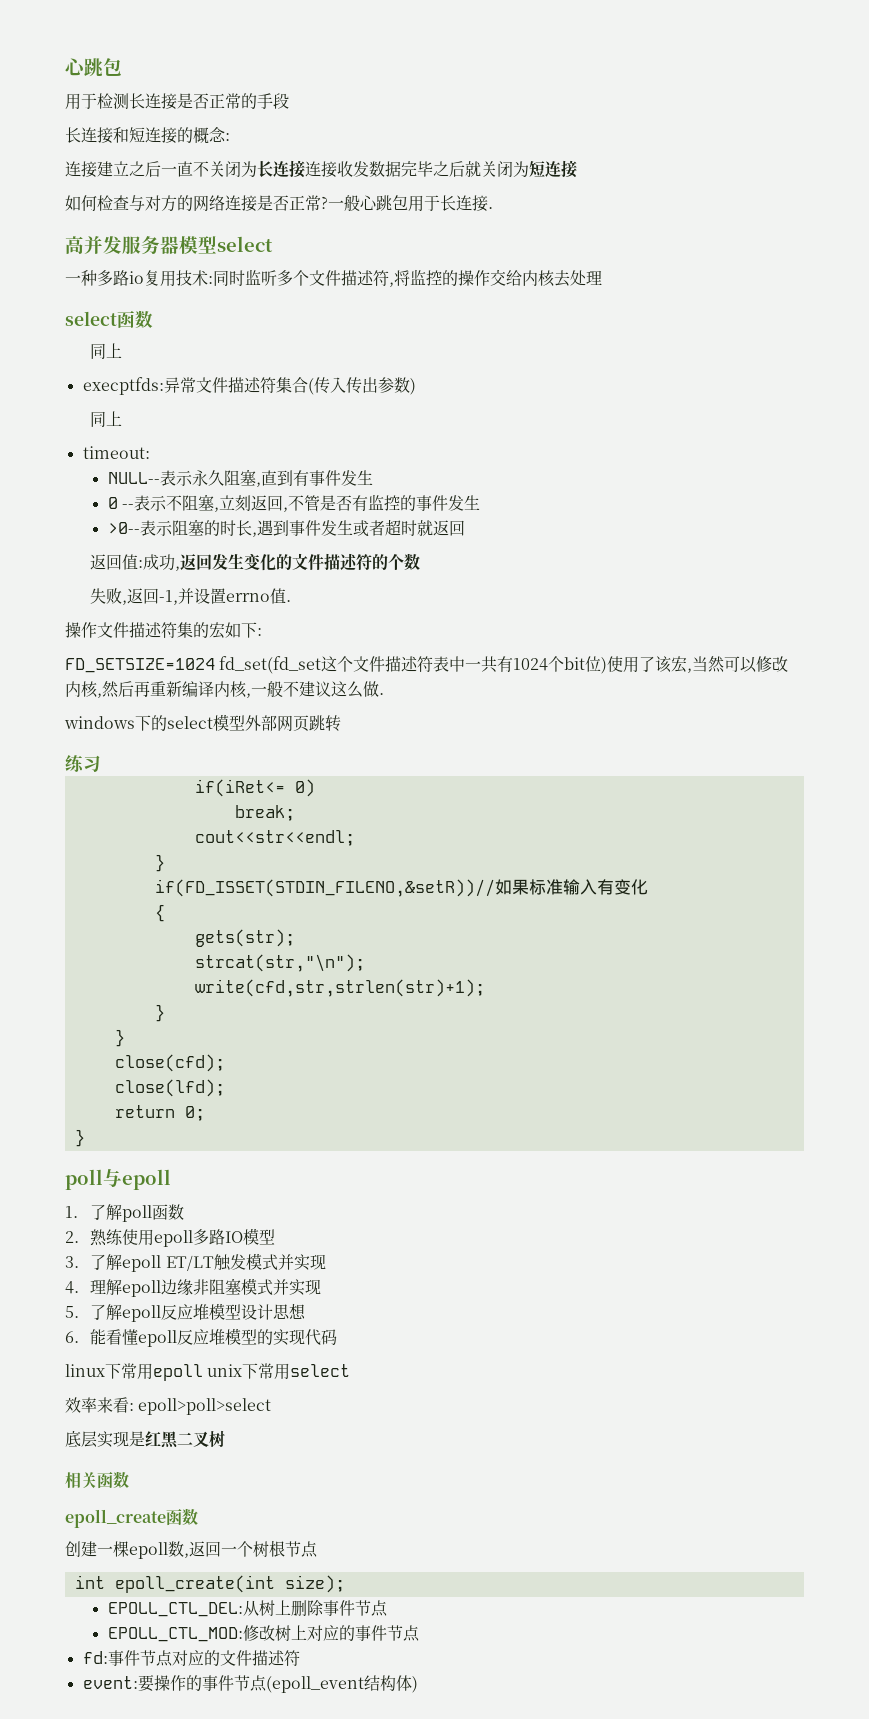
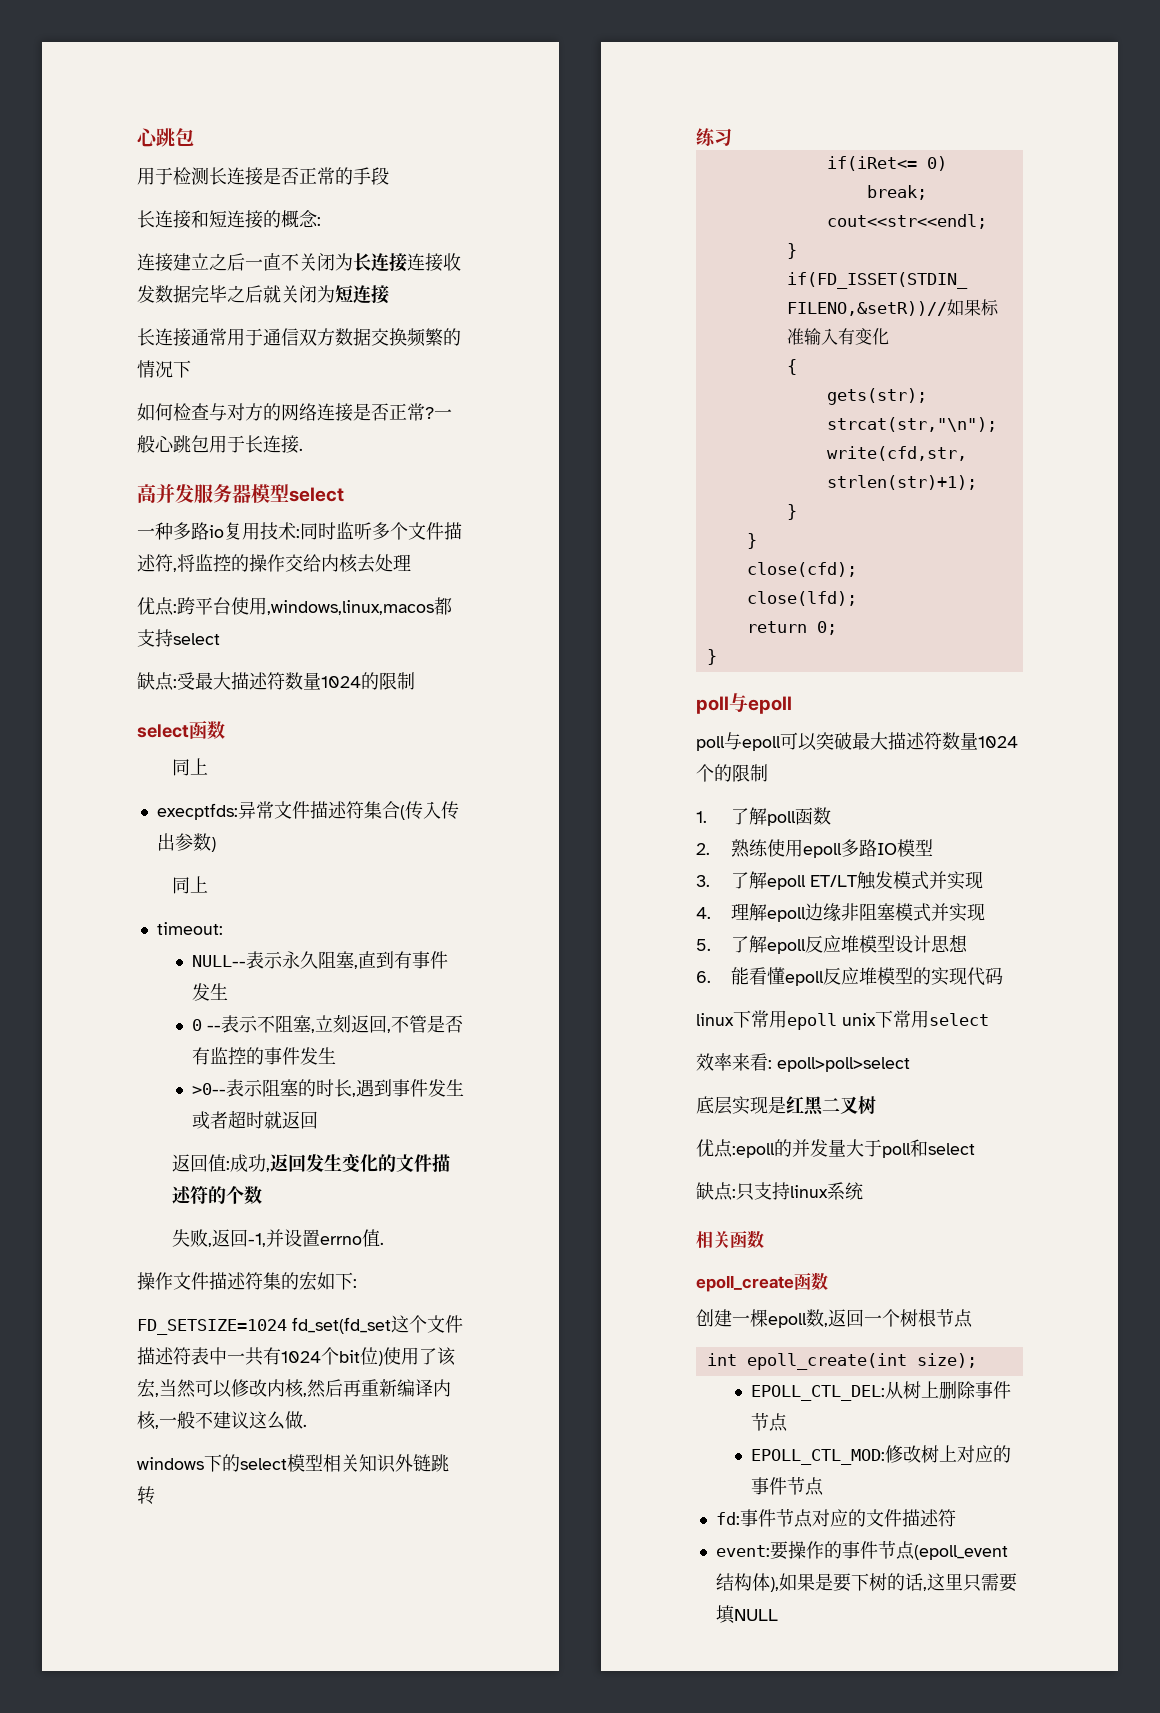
(577, 169) none -> [137,328,461,347] [137,360,191,378] // 长连接通常用于通信双方数据交换频繁的情况下
(602, 277) none -> [137,597,452,616] [137,629,220,647] [137,672,415,691] // 优点:跨平台使用,windows,linux,macos都支持select // 缺点:受最大描述符数量1024的限制
[245,715,309,732] 外部网页 -> [323,1454,431,1473] 相关知识外链
(171, 1179) none -> [696,732,1018,751] [696,764,768,782] // poll与epoll可以突破最大描述符数量1024个的限制
(225, 1438) none -> [696,1139,975,1158] [696,1182,863,1201] // 优点:epoll的并发量大于poll和select // 缺点:只支持linux系统
[411,1676,418,1693] ) -> [769,1573,1017,1592] [715,1605,778,1624] ),如果是要下树的话,这里只需要填NULL

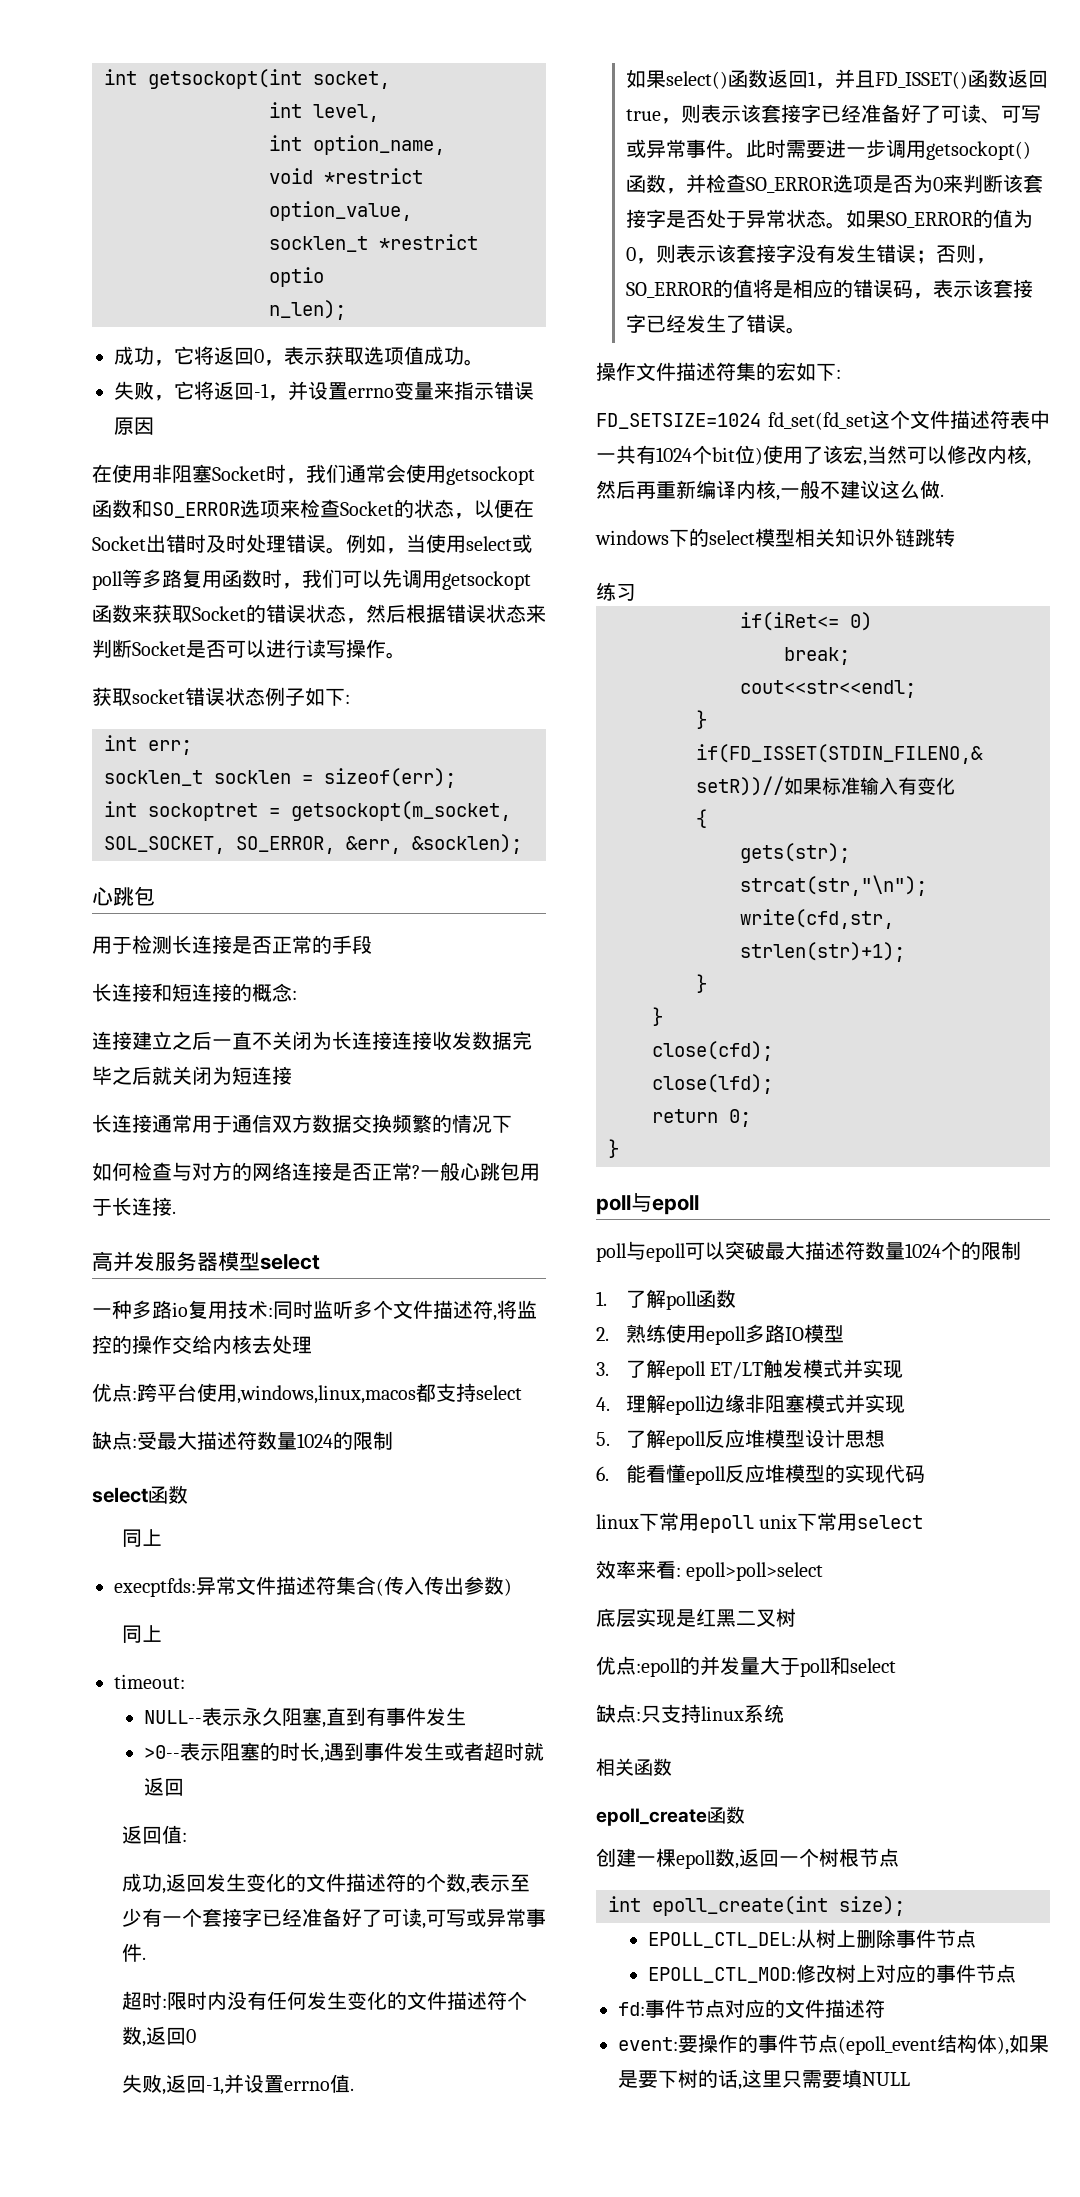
(137, 137) none -> [104,69,390,89] [269,102,379,122] [269,135,445,155] [269,168,423,184] [269,201,412,221] [269,234,478,252] [269,267,324,287] [269,300,346,320] [114,346,484,366] [114,381,534,401] [114,417,154,435] [92,464,535,485] [92,499,534,519] [92,534,532,554] [92,569,531,590] [92,604,546,624] [92,639,406,659] [92,687,350,706] [104,735,192,755] [104,768,456,788] [104,801,511,821] [104,834,522,854] int getsockopt(int socket, // int level, // int option_name, // void *restrict option_value, // socklen_t *restrict optio // n_len); // 成功，它将返回0，表示获取选项值成功。 // 失败，它将返回-1，并设置errno变量来指示错误原因 // 在使用非阻塞Socket时，我们通常会使用getsockopt函数和SO_ERROR选项来检查Socket的状态，以便在Socket出错时及时处理错误。例如，当使用select或poll等多路复用函数时，我们可以先调用getsockopt函数来获取Socket的错误状态，然后根据错误状态来判断Socket是否可以进行读写操作。 // 获取socket错误状态例子如下: // int err; // socklen_t socklen = sizeof(err); // int sockoptret = getsockopt(m_socket, SOL_SOCKET, SO_ERROR, &err, &socklen); //
[191,1014,463,1033] [191,1047,336,1065] // 0 --表示不阻塞,立刻返回,不管是否有监控的事件发生 -> (466, 1716) none
(231, 1165) none -> (187, 1837) //
(263, 1195) none -> [465,1873,530,1894] [121,1908,546,1929] [121,1943,146,1962] [121,1991,527,2010] [121,2026,196,2047] ,表示至少有一个套接字已经准备好了可读,可写或异常事件. // 超时:限时内没有任何发生变化的文件描述符个数,返回0
(385, 1243) none -> [625,69,1048,89] [625,104,1041,124] [625,139,1031,160] [625,174,1043,194] [625,209,1033,229] [625,244,996,264] [625,279,1033,299] [625,314,806,334] // 如果select()函数返回1，并且FD_ISSET()函数返回true，则表示该套接字已经准备好了可读、可写或异常事件。此时需要进一步调用getsockopt()函数，并检查SO_ERROR选项是否为0来判断该套接字是否处于异常状态。如果SO_ERROR的值为0，则表示该套接字没有发生错误；否则，SO_ERROR的值将是相应的错误码，表示该套接字已经发生了错误。

